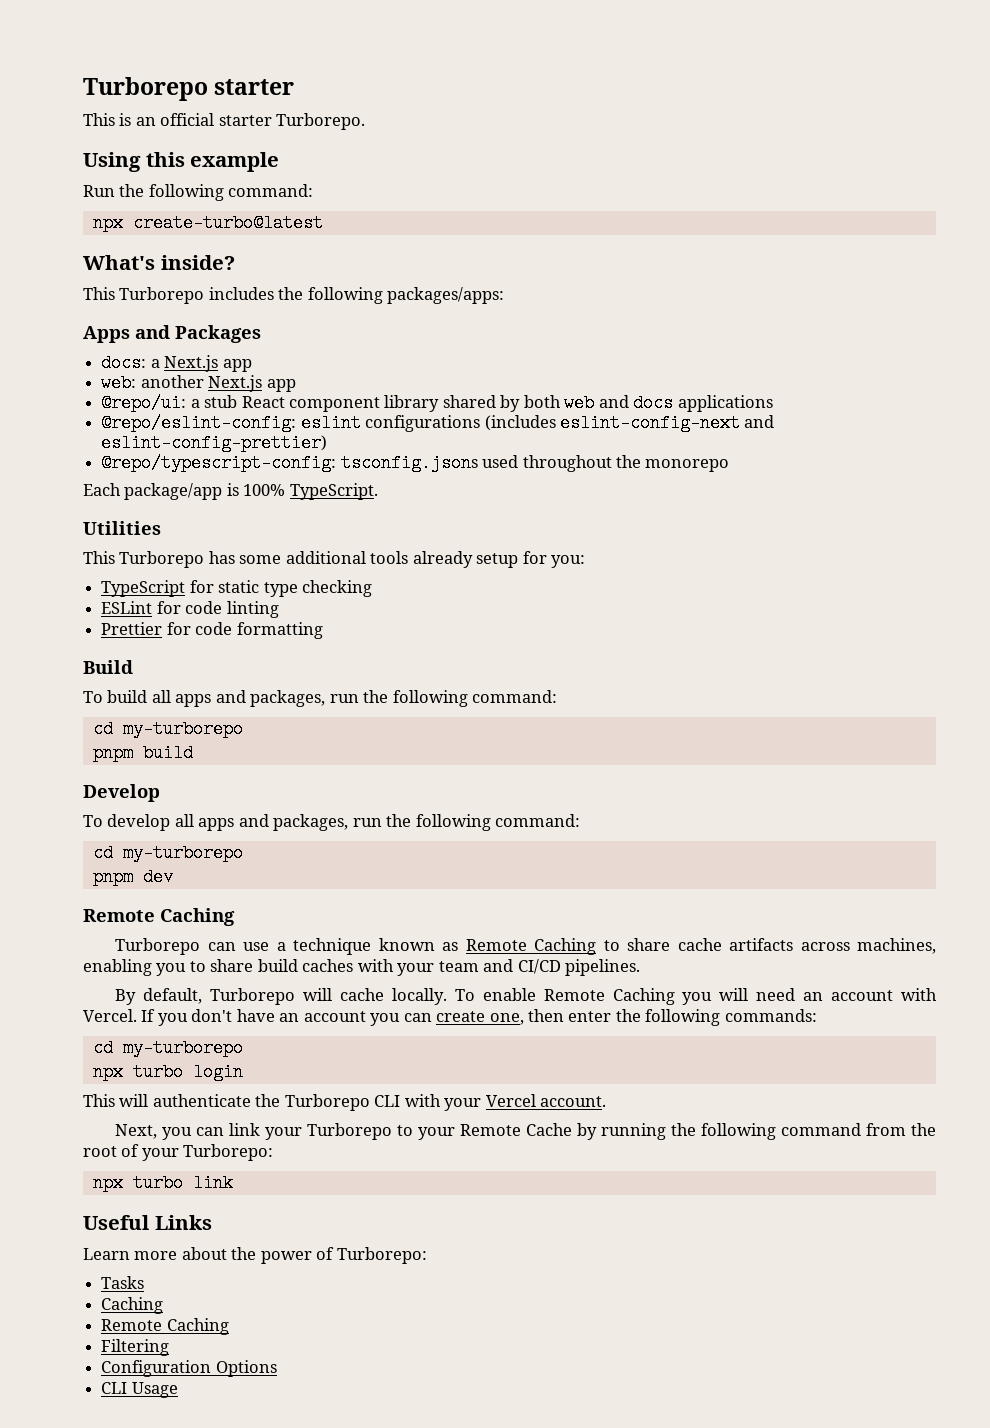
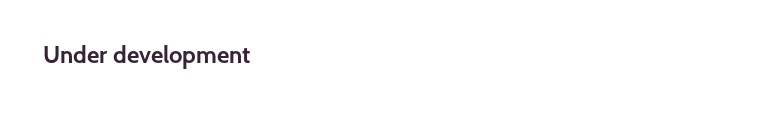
[83,77,295,101] [83,113,366,130] [83,152,280,172] [83,184,314,201] [92,214,323,232] [83,255,235,270] [83,287,505,304] [83,325,261,343] [101,354,252,372] [101,374,296,392] [101,394,773,412] [101,414,775,432] [101,434,328,452] [101,454,730,472] [83,483,378,500] [83,521,161,535] [83,551,586,568] [101,580,372,597] [101,601,279,618] [101,622,323,639] [83,660,133,674] [83,690,558,707] [92,720,243,738] [92,744,193,762] [83,784,160,802] [83,814,581,831] [92,844,243,862] [92,868,173,886] [83,908,235,926] [115,938,937,955] [83,959,641,976] [115,988,937,1005] [83,1009,817,1026] [92,1039,243,1057] [92,1063,243,1081] [83,1094,607,1111] [115,1123,936,1140] [83,1144,274,1161] [92,1174,233,1192] [83,1215,212,1230] [83,1247,427,1264] [101,1276,145,1289] [101,1297,164,1314] [101,1318,229,1335] [101,1339,170,1356] [101,1360,277,1377] [101,1382,178,1398] Turborepo starter // This is an official starter Turborepo. // Using this example // Run the following command: // npx create-turbo@latest // What's inside? // This Turborepo includes the following packages/apps: // Apps and Packages // docs: a Next.js app // web: another Next.js app // @repo/ui: a stub React component library shared by both web and docs applications // @repo/eslint-config: eslint configurations (includes eslint-config-next and eslint-config-prettier) // @repo/typescript-config: tsconfig.jsons used throughout the monorepo // Each package/app is 100% TypeScript. // Utilities // This Turborepo has some additional tools already setup for you: // TypeScript for static type checking // ESLint for code linting // Prettier for code formatting // Build // To build all apps and packages, run the following command: // cd my-turborepo // pnpm build // Develop // To develop all apps and packages, run the following command: // cd my-turborepo // pnpm dev // Remote Caching // Turborepo can use a technique known as Remote Caching to share cache artifacts across machines, enabling you to share build caches with your team and CI/CD pipelines. // By default, Turborepo will cache locally. To enable Remote Caching you will need an account with Vercel. If you don't have an account you can create one, then enter the following commands: // cd my-turborepo // npx turbo login // This will authenticate the Turborepo CLI with your Vercel account. // Next, you can link your Turborepo to your Remote Cache by running the following command from the root of your Turborepo: // npx turbo link // Useful Links // Learn more about the power of Turborepo: // Tasks // Caching // Remote Caching // Filtering // Configuration Options // CLI Usage -> [43,45,251,69] Under development

